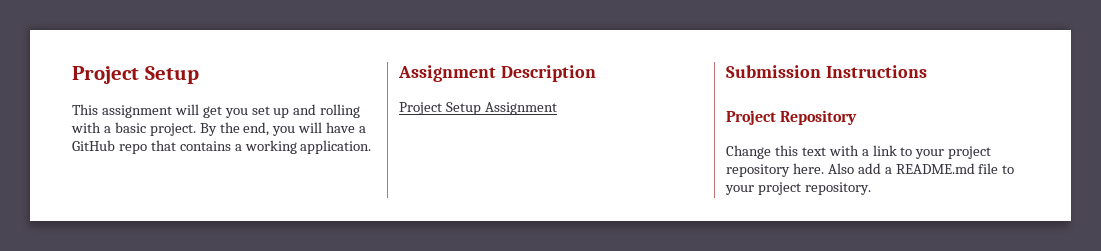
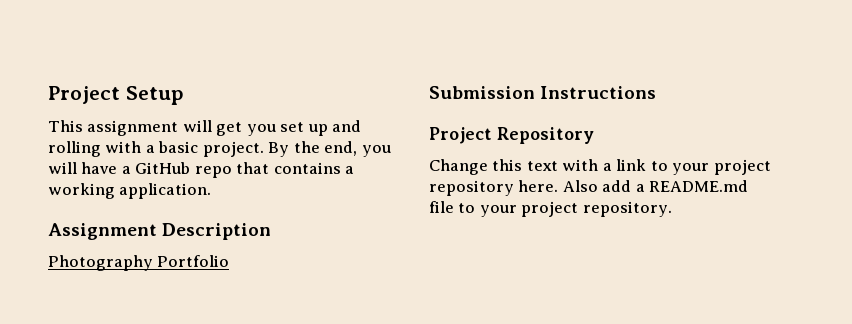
[399,102,557,115] Project Setup Assignment -> [48,255,230,271] Photography Portfolio

